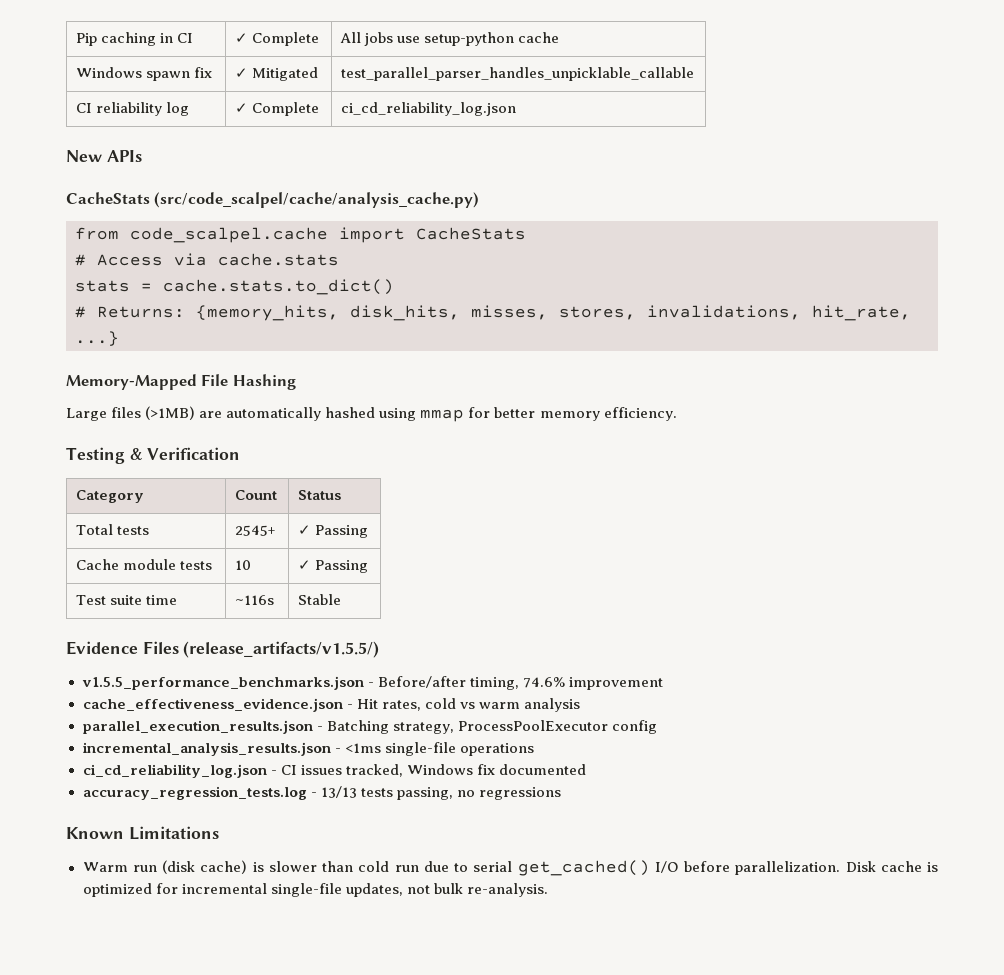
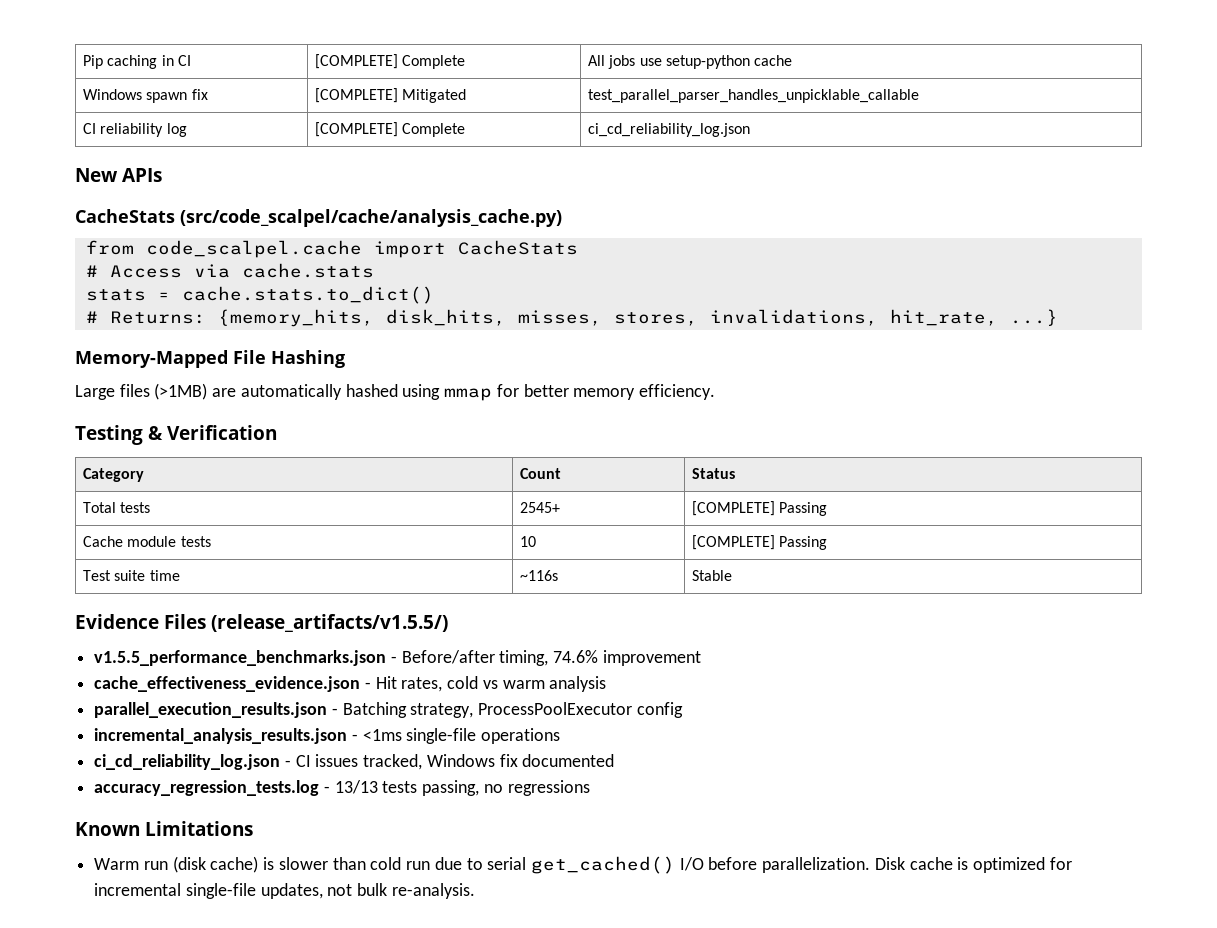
[235,33,249,43] ✓ -> [315,54,399,69] [COMPLETE]
[235,68,249,78] ✓ -> [315,88,399,103] [COMPLETE]
[235,103,249,113] ✓ -> [315,122,399,137] [COMPLETE]
[298,525,312,535] ✓ -> [692,501,776,516] [COMPLETE]
[298,560,312,570] ✓ -> [692,535,776,550] [COMPLETE]

